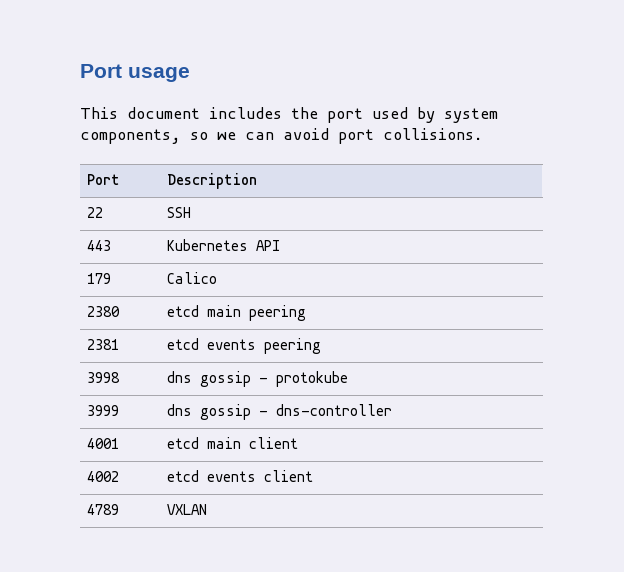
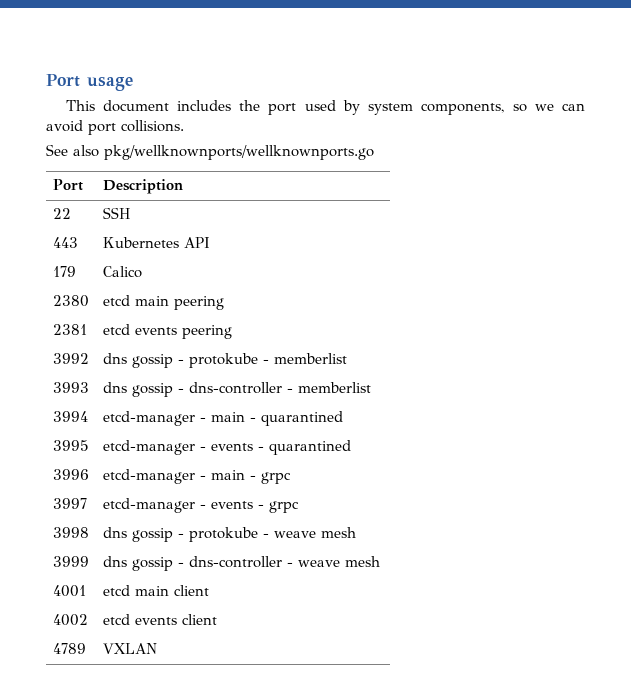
(483, 134) none -> [46,144,374,160] // See also pkg/wellknownports/wellknownports.go
(322, 346) none -> [52,353,89,364] [102,353,347,368] [52,382,89,393] [102,382,371,397] [52,411,88,422] [102,411,343,426] [52,440,89,451] [102,440,351,455] [52,469,89,480] [102,469,291,484] [52,498,87,509] [102,498,299,513] // 3992 | dns gossip - protokube - memberlist // 3993 | dns gossip - dns-controller - memberlist // 3994 | etcd-manager - main - quarantined // 3995 | etcd-manager - events - quarantined // 3996 | etcd-manager - main - grpc // 3997 | etcd-manager - events - grpc
(349, 379) none -> [262,527,356,538] - weave mesh
(393, 410) none -> [286,556,380,567] - weave mesh

